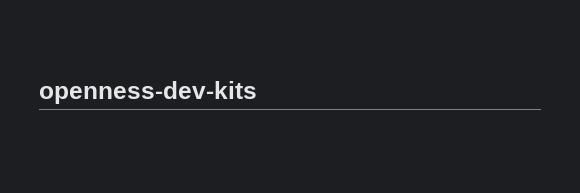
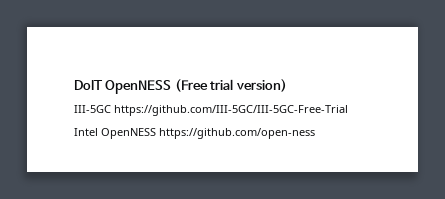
[39,81,257,104] openness-dev-kits -> [74,79,287,94] [74,105,348,116] [74,128,315,139] DoIT OpenNESS (Free trial version) // III-5GC https://github.com/III-5GC/III-5GC-Free-Trial // Intel OpenNESS https://github.com/open-ness

